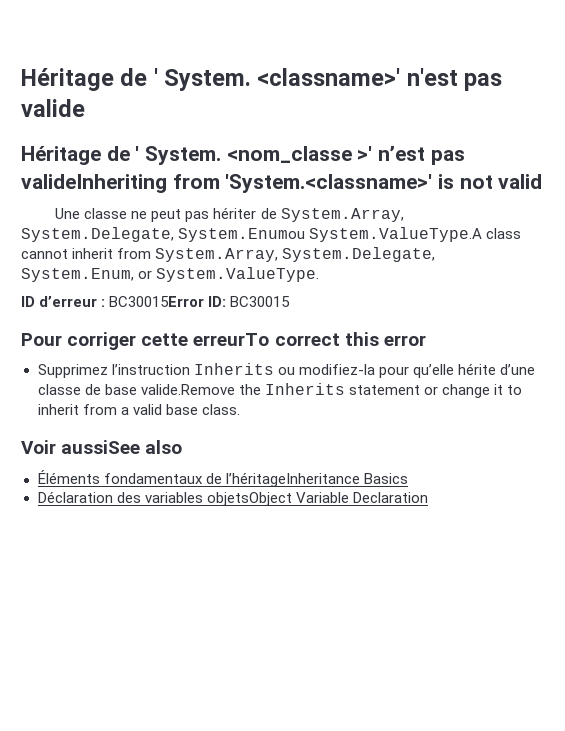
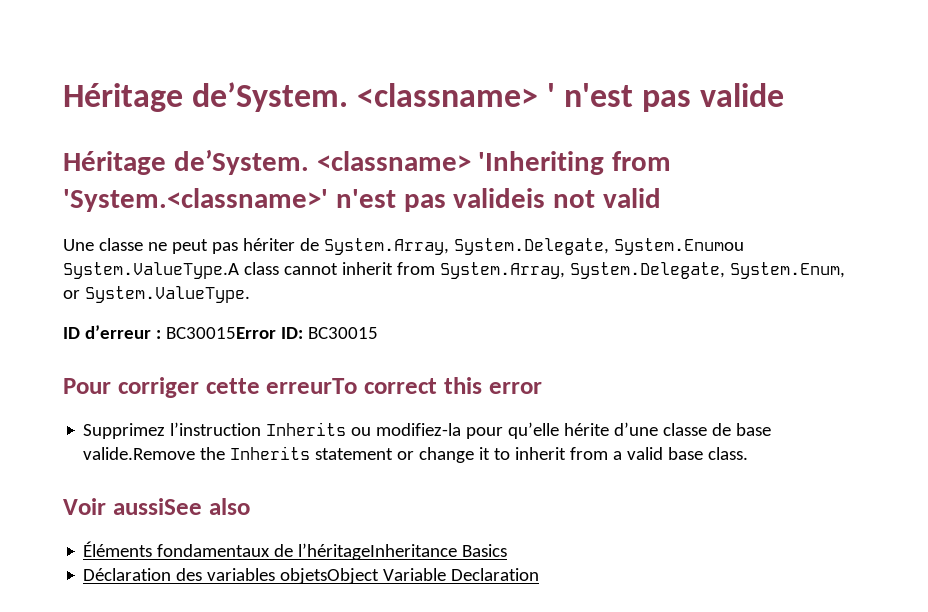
[21,68,401,91] Héritage de ' System. <classname>' -> [63,82,556,112] Héritage de’System. <classname> '
[106,146,465,165] [21,174,455,193] de ' System. <nom_classe >' n’est pas valideInheriting from 'System.<classname>' is -> [173,149,672,175] [63,188,546,212] de’System. <classname> 'Inheriting from 'System.<classname>' n'est pas valideis

